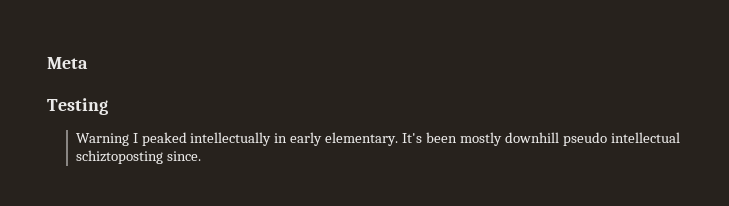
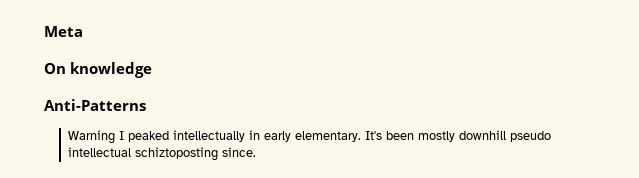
[47,98,108,115] Testing -> [44,62,152,78] [44,99,146,111] On knowledge // Anti-Patterns

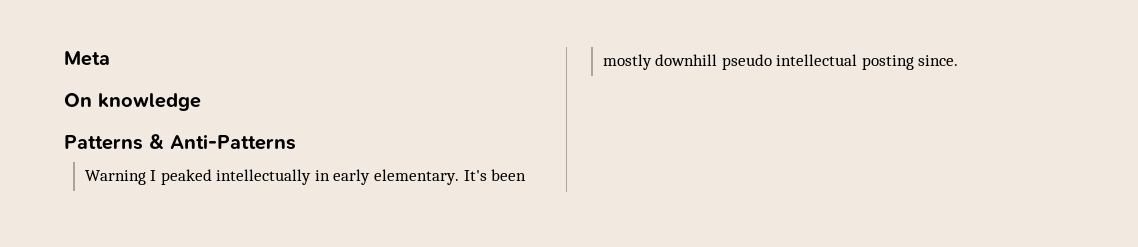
(152, 70) none -> [64,134,164,150] Patterns &
[135,147,219,161] schiztoposting -> [861,55,914,70] posting

